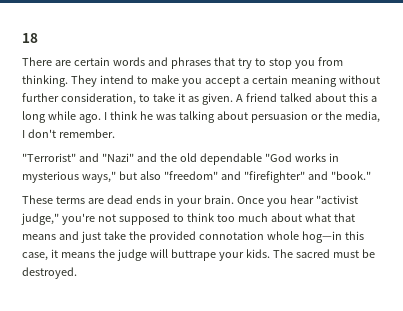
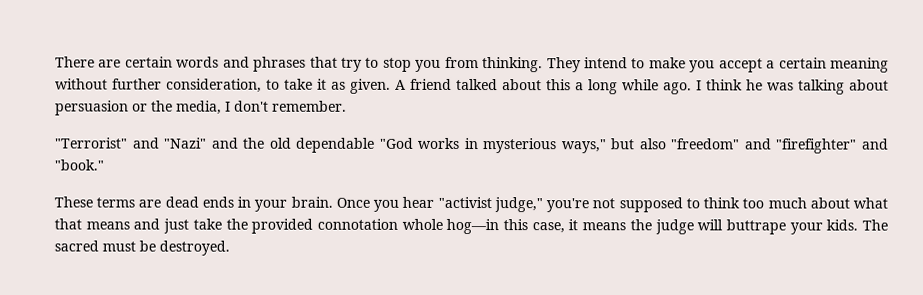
[22,33,38,43] 18 // -> (55, 62) none

